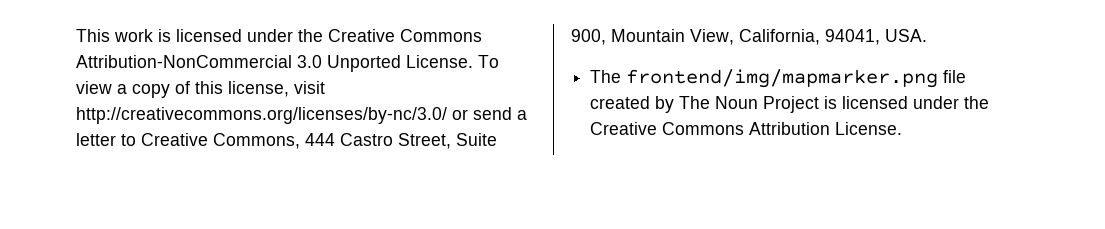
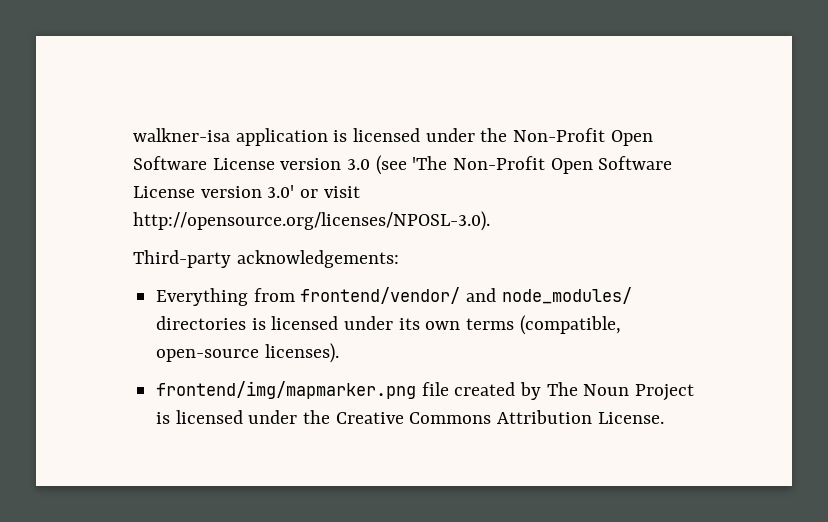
[76,29,482,42] [76,55,499,72] [76,81,325,98] [76,107,527,124] [76,133,497,149] [571,29,927,45] [590,70,622,83] This work is licensed under the Creative Commons Attribution-NonCommercial 3.0 Unported License. To view a copy of this license, visit http://creativecommons.org/licenses/by-nc/3.0/ or send a letter to Creative Commons, 444 Castro Street, Suite 900, Mountain View, California, 94041, USA. // The -> [133,128,653,146] [133,155,673,175] [133,185,360,198] [133,211,490,231] [133,250,399,268] [156,287,632,306] [156,315,621,335] [156,343,339,363] walkner-isa application is licensed under the Non-Profit Open Software License version 3.0 (see 'The Non-Profit Open Software License version 3.0' or visit http://opensource.org/licenses/NPOSL-3.0). // Third-party acknowledgements: // Everything from frontend/vendor/ and node_modules/ directories is licensed under its own terms (compatible, open-source licenses). //

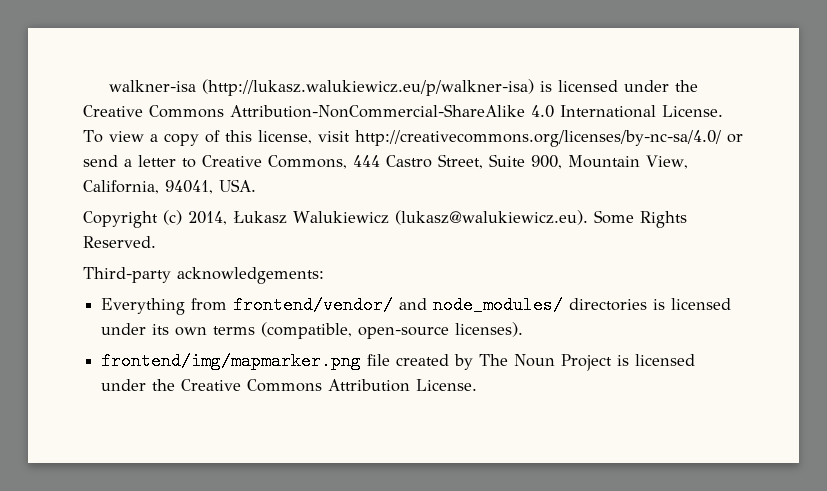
[235,128,653,146] [133,155,673,175] [133,185,360,198] [133,211,490,231] application is licensed under the Non-Profit Open Software License version 3.0 (see 'The Non-Profit Open Software License version 3.0' or visit http://opensource.org/licenses/NPOSL-3.0). -> [201,79,698,96] [83,104,723,118] [83,130,743,147] [83,154,688,169] [83,179,256,194] [83,210,687,228] [83,236,156,248] (http://lukasz.walukiewicz.eu/p/walkner-isa) is licensed under the Creative Commons Attribution-NonCommercial-ShareAlike 4.0 International License. To view a copy of this license, visit http://creativecommons.org/licenses/by-nc-sa/4.0/ or send a letter to Creative Commons, 444 Castro Street, Suite 900, Mountain View, California, 94041, USA. // Copyright (c) 2014, Łukasz Walukiewicz (lukasz@walukiewicz.eu). Some Rights Reserved.

